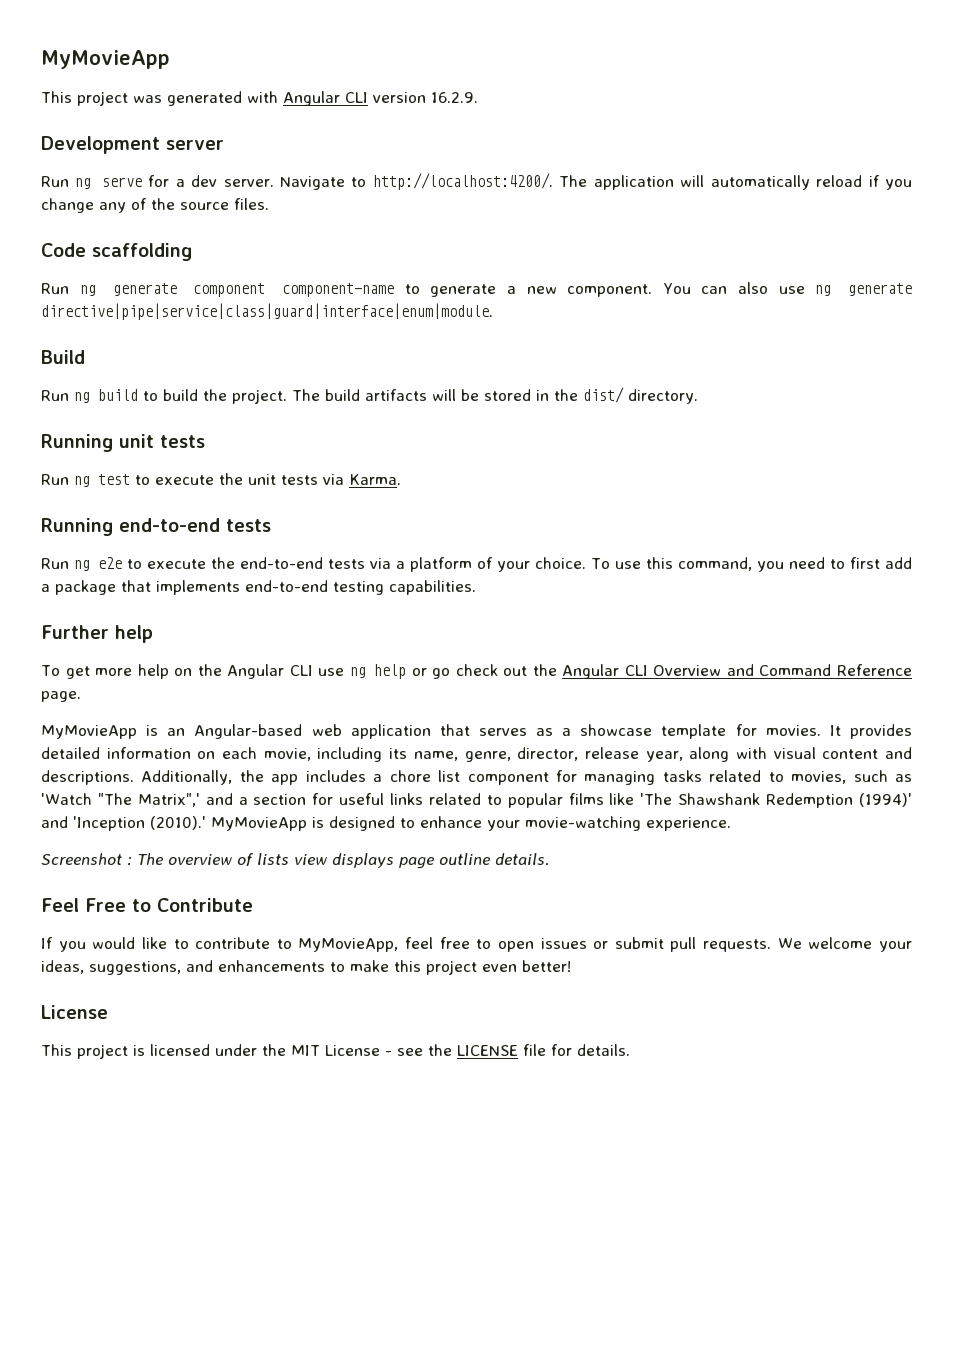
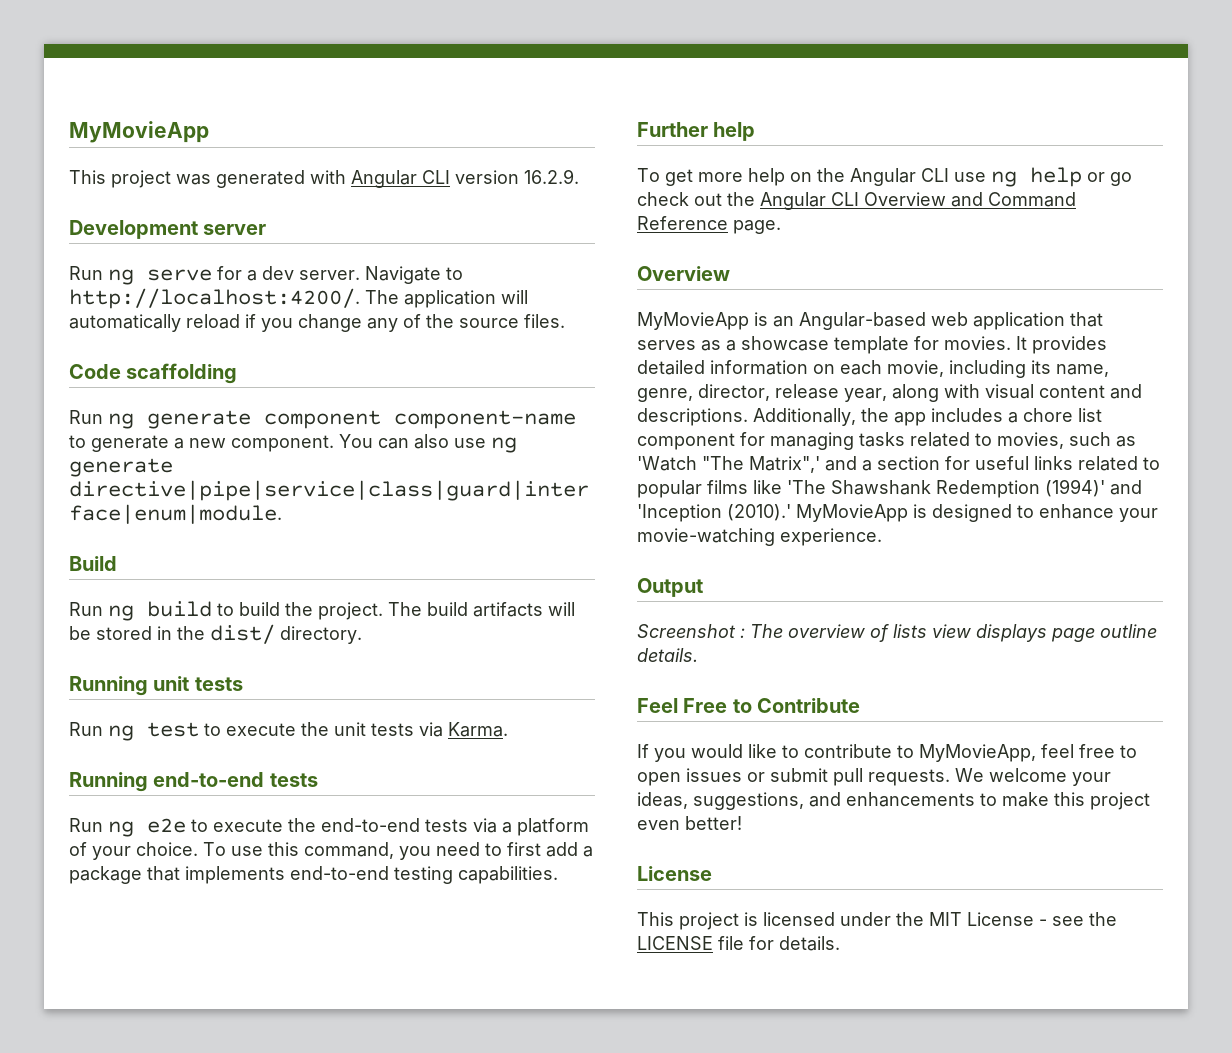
(81, 696) none -> [637,266,730,281] // Overview
(731, 824) none -> [637,578,703,597] // Output

